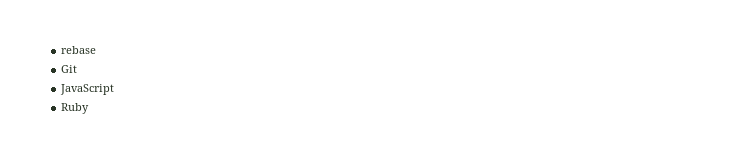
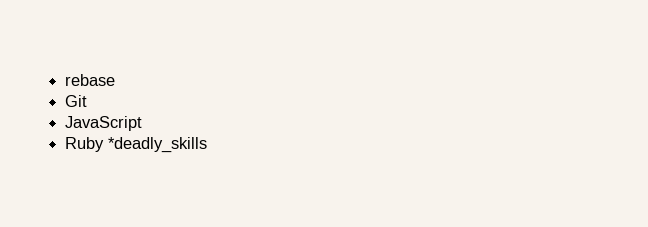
(90, 108) none -> [108,137,208,153] *deadly_skills

